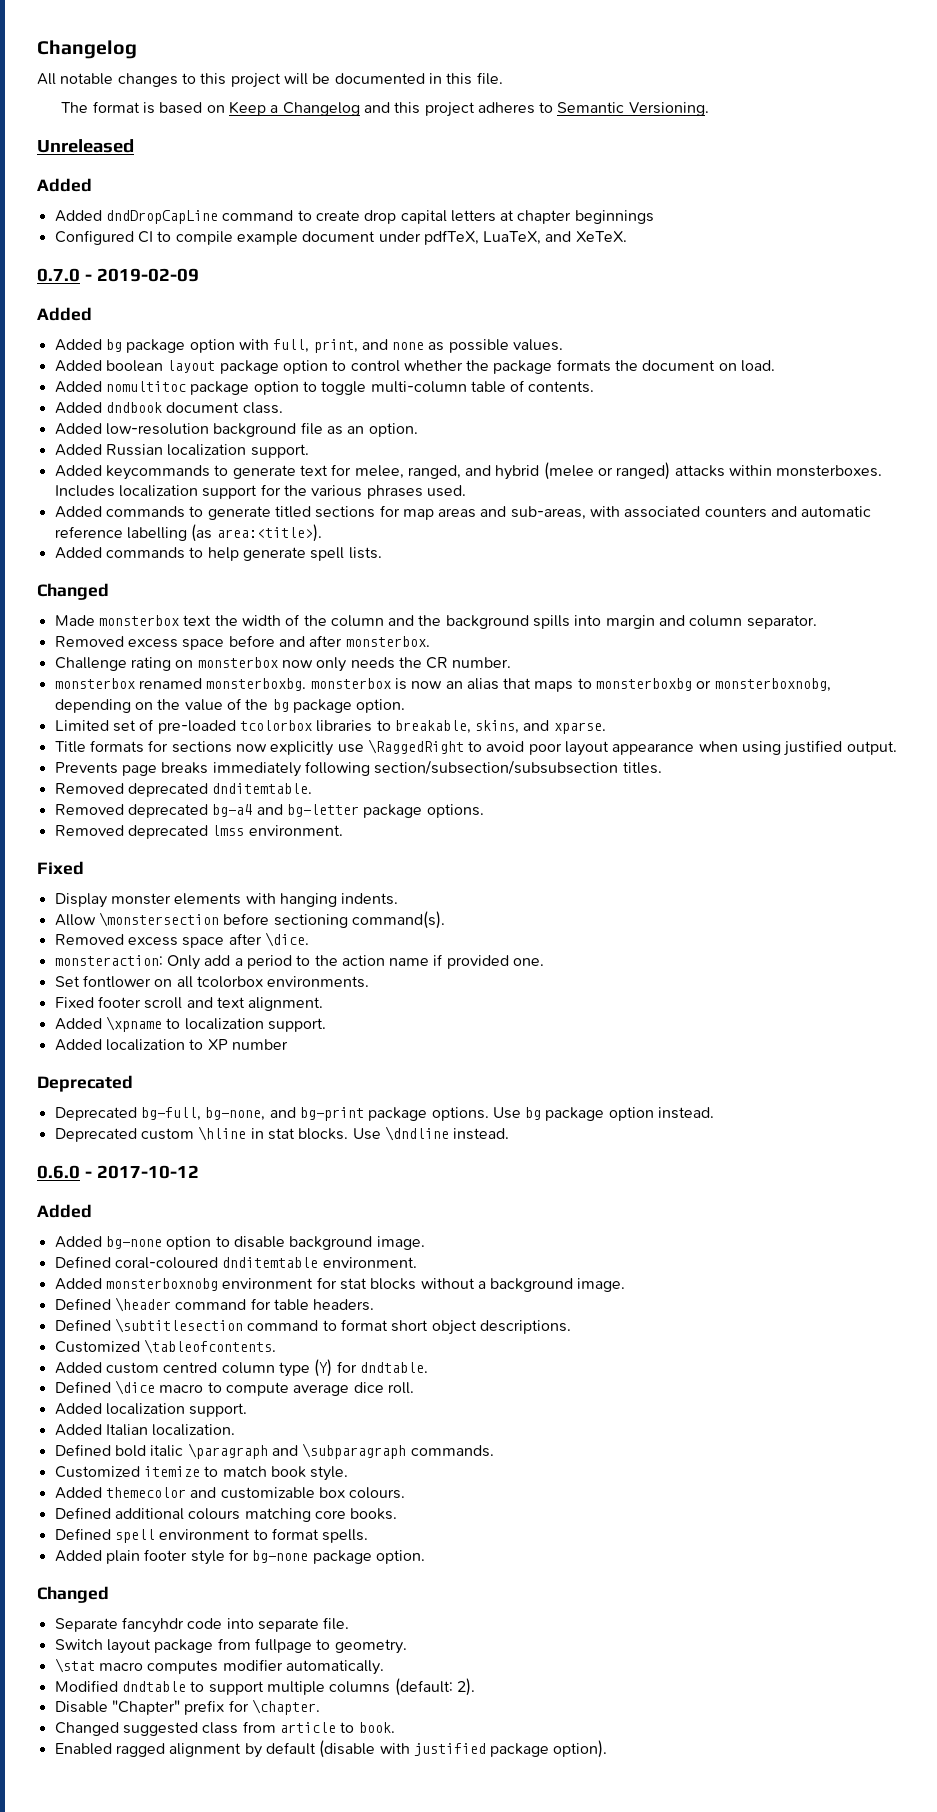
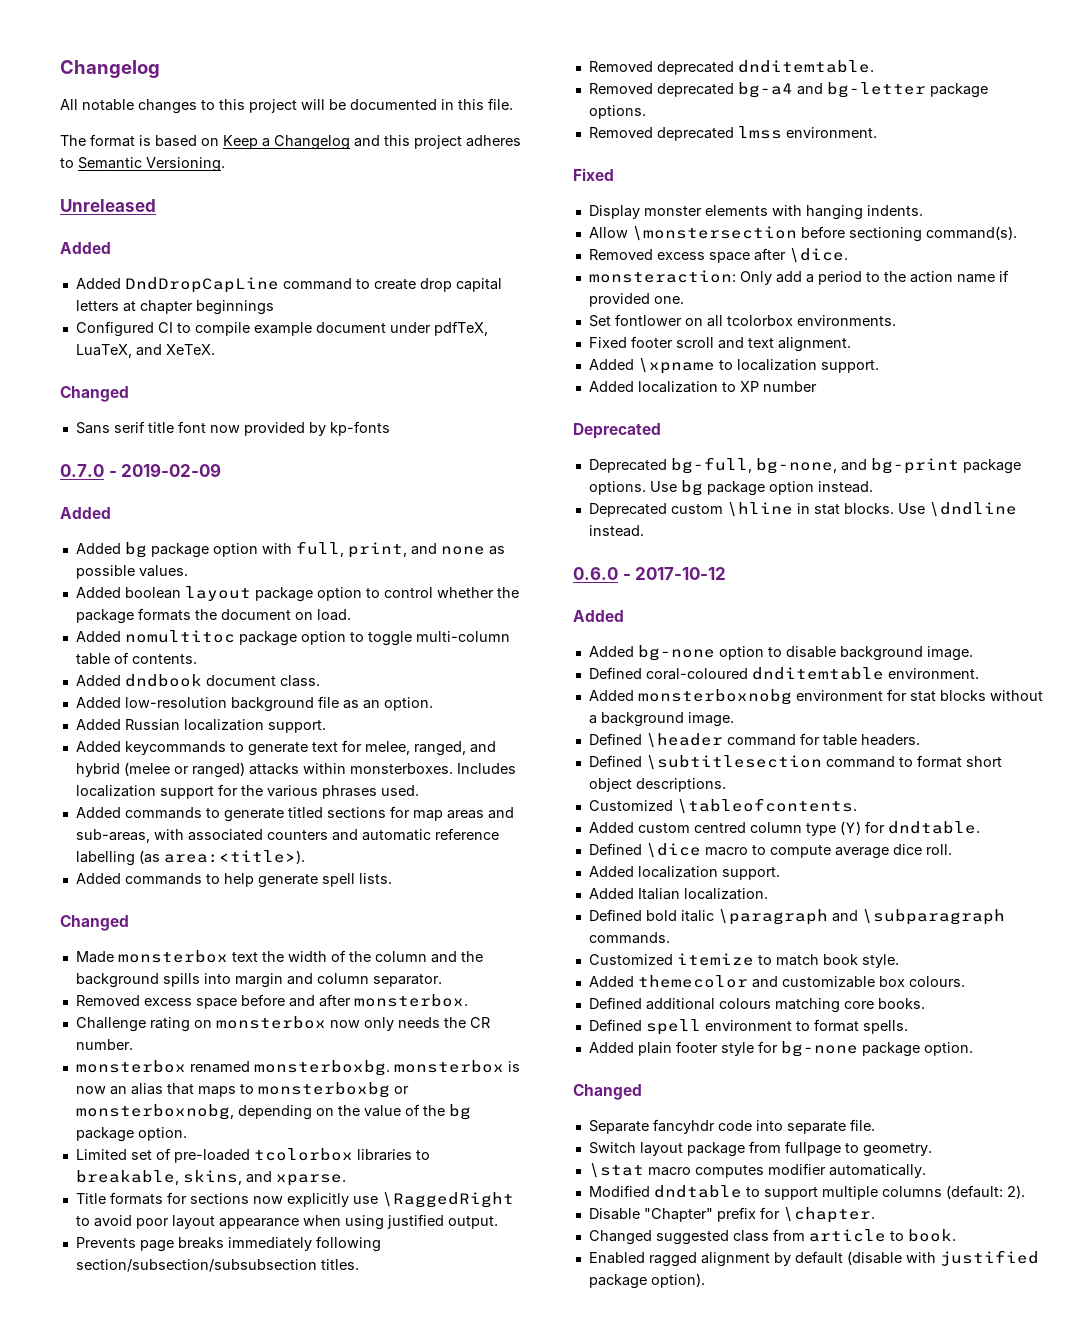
[105,210,218,224] dndDropCapLine -> [124,277,279,293] DndDropCapLine
(627, 236) none -> [60,386,129,402] [75,421,390,436] // Changed // Sans serif title font now provided by kp-fonts

